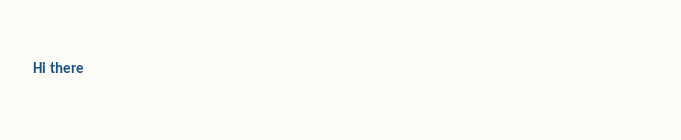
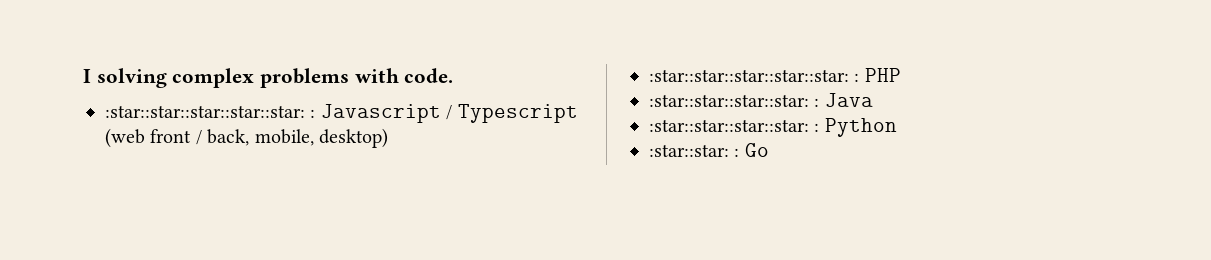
[33,62,84,73] Hi there -> [83,68,454,88] [105,104,578,123] [105,128,388,148] [649,68,901,82] [649,93,873,107] [649,118,897,137] [649,143,769,157] I solving complex problems with code. // :star::star::star::star::star: : Javascript / Typescript (web front / back, mobile, desktop) // :star::star::star::star::star: : PHP // :star::star::star::star: : Java // :star::star::star::star: : Python // :star::star: : Go

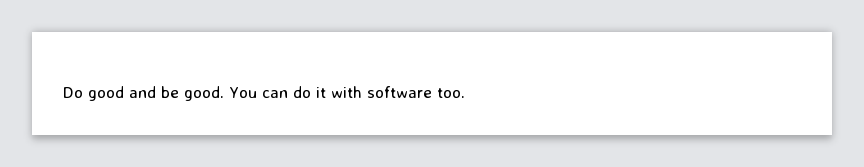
[83,68,454,88] [105,104,578,123] [105,128,388,148] [649,68,901,82] [649,93,873,107] [649,118,897,137] [649,143,769,157] I solving complex problems with code. // :star::star::star::star::star: : Javascript / Typescript (web front / back, mobile, desktop) // :star::star::star::star::star: : PHP // :star::star::star::star: : Java // :star::star::star::star: : Python // :star::star: : Go -> [63,86,465,101] Do good and be good. You can do it with software too.

